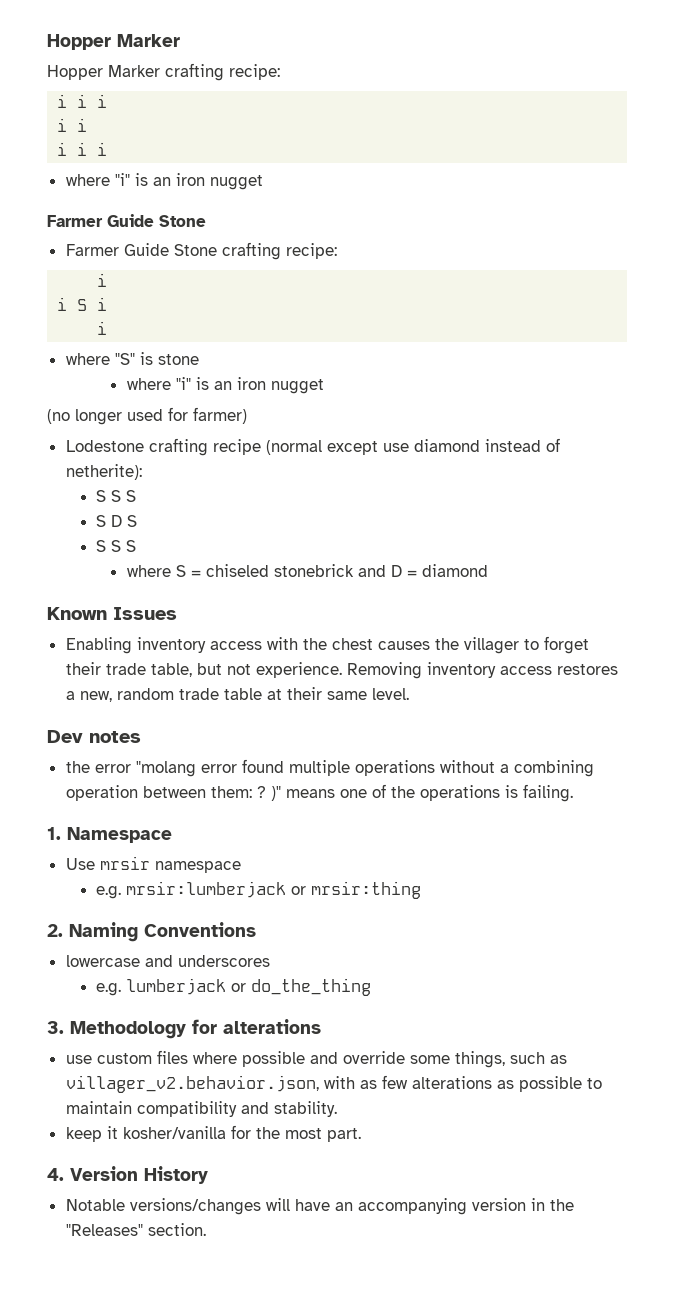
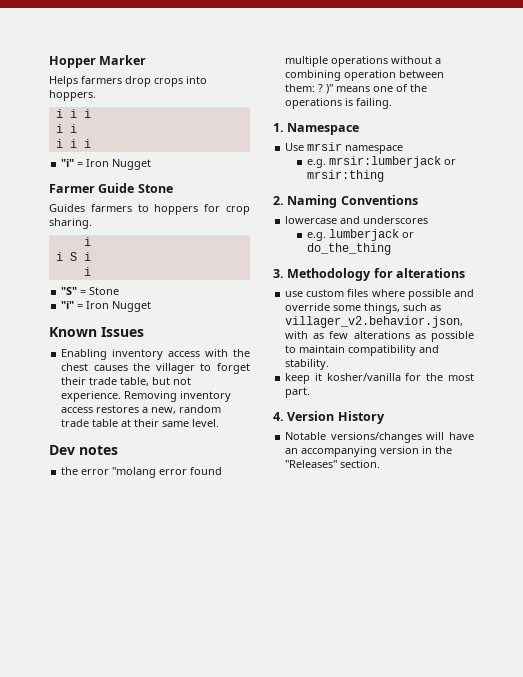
[47,63,280,81] Hopper Marker crafting recipe: -> [49,76,207,87] [49,90,96,101] Helps farmers drop crops into hoppers.
[65,173,263,190] [47,214,206,227] [65,242,337,260] where "i" is an iron nugget // Farmer Guide Stone // Farmer Guide Stone crafting recipe: -> [61,159,152,170] [49,183,173,193] [49,204,250,215] [49,218,92,229] "i" = Iron Nugget // Farmer Guide Stone // Guides farmers to hoppers for crop sharing.
[65,352,199,365] [126,377,324,394] [47,407,247,425] [65,438,560,456] [65,464,142,480] [96,490,137,502] [96,515,138,527] [96,540,137,552] [126,564,488,577] where "S" is stone // where "i" is an iron nugget // (no longer used for farmer) // Lodestone crafting recipe (normal except use diamond instead of netherite): // S S S // S D S // S S S // where S = chiseled stonebrick and D = diamond -> [61,287,120,295] [61,301,152,312] "S" = Stone // "i" = Iron Nugget

